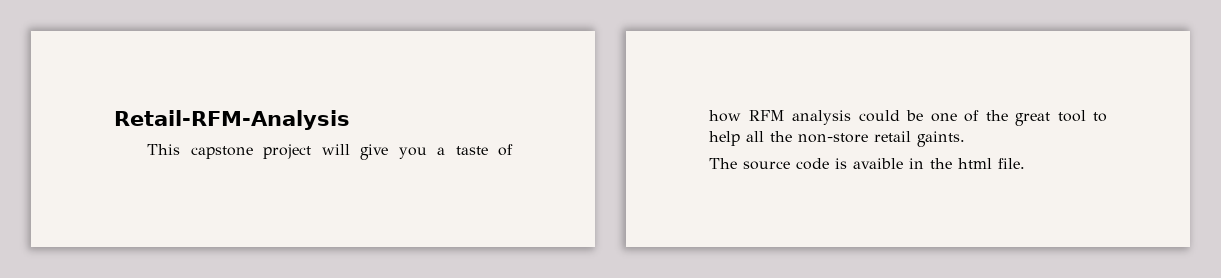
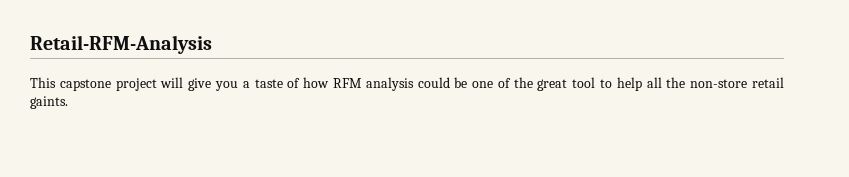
[709,158,1025,170] // The source code is avaible in the html file. -> (68, 102) none

